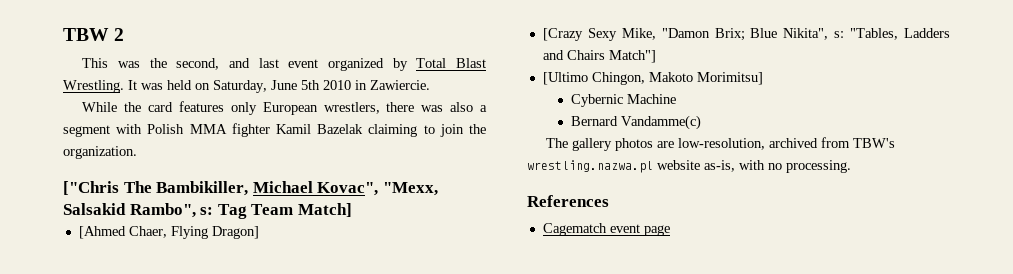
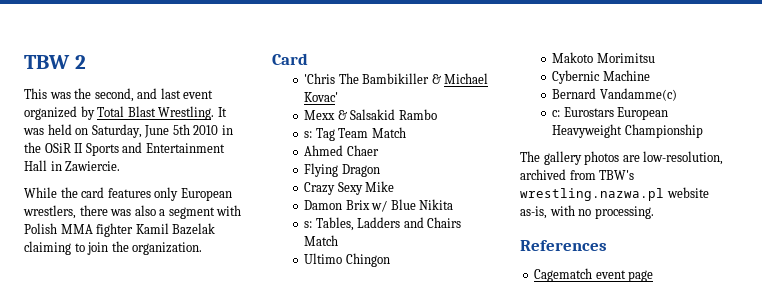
(367, 85) none -> [24,142,225,156] [24,160,62,171] the OSiR II Sports and Entertainment Hall in
[63,181,438,196] [63,203,352,219] [78,226,259,239] [542,28,950,41] [542,50,656,63] [542,72,763,85] ["Chris The Bambikiller, Michael Kovac", "Mexx, Salsakid Rambo", s: Tag Team Match] // [Ahmed Chaer, Flying Dragon] // [Crazy Sexy Mike, "Damon Brix; Blue Nikita", s: "Tables, Ladders and Chairs Match"] // [Ultimo Chingon, Makoto Morimitsu] -> [272,53,308,65] [304,73,489,84] [304,92,339,102] [304,109,437,120] [304,127,406,141] [304,145,379,156] [304,163,380,177] [304,181,395,195] [304,199,454,212] [304,217,462,231] [304,235,339,246] [304,253,390,267] [552,52,655,63] Card // 'Chris The Bambikiller & Michael Kovac' // Mexx & Salsakid Rambo // s: Tag Team Match // Ahmed Chaer // Flying Dragon // Crazy Sexy Mike // Damon Brix w/ Blue Nikita // s: Tables, Ladders and Chairs Match // Ultimo Chingon // Makoto Morimitsu
(701, 122) none -> [552,107,669,120] [552,124,703,138] // c: Eurostars European Heavyweight Championship

